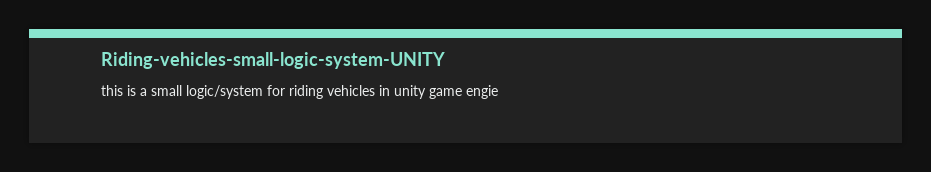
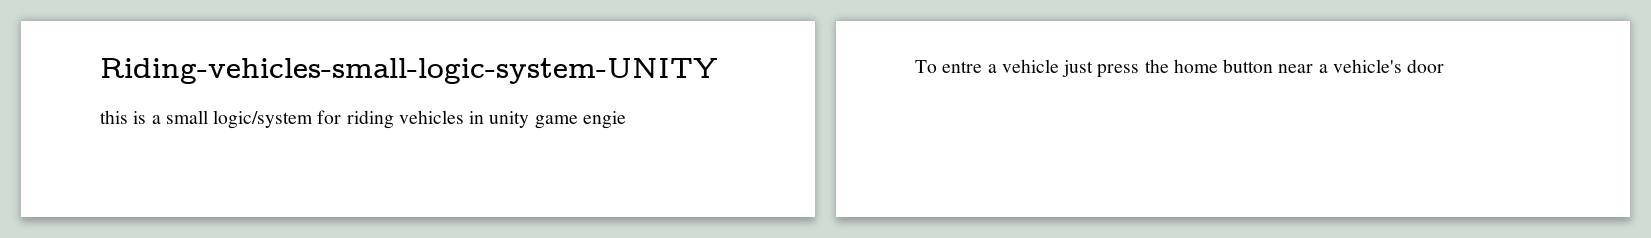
(498, 92) none -> [915,59,1445,78] // To entre a vehicle just press the home button near a vehicle's door

